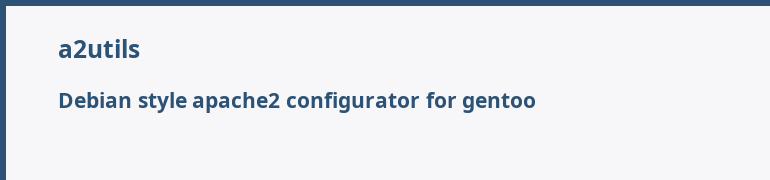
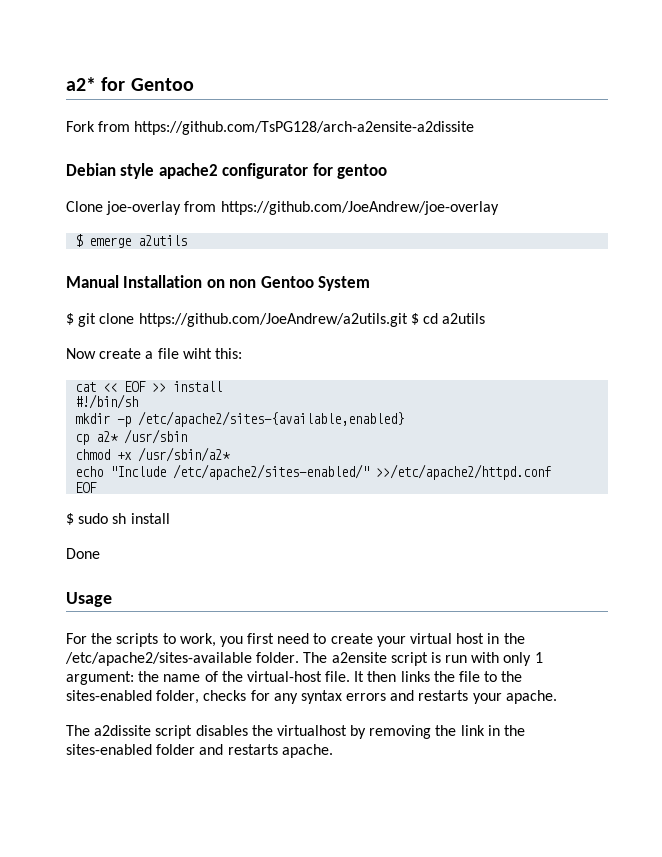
[58,39,140,58] a2utils -> [66,77,194,91] [66,121,475,135] a2* for Gentoo // Fork from https://github.com/TsPG128/arch-a2ensite-a2dissite
(537, 103) none -> [66,201,499,215] [75,234,188,248] [66,275,371,291] [66,313,486,327] [66,348,242,359] [75,381,223,392] [75,394,139,409] [75,411,405,427] [75,429,188,445] [75,447,231,462] [75,464,552,480] [75,482,98,493] [66,513,170,525] [66,548,100,559] [66,592,112,607] [66,633,525,647] [65,652,543,666] [66,671,523,685] [66,690,557,704] [66,725,526,739] [66,744,333,758] // Clone joe-overlay from https://github.com/JoeAndrew/joe-overlay // $ emerge a2utils // Manual Installation on non Gentoo System // $ git clone https://github.com/JoeAndrew/a2utils.git $ cd a2utils // Now create a file wiht this: // cat << EOF >> install // #!/bin/sh // mkdir -p /etc/apache2/sites-{available,enabled} // cp a2* /usr/sbin // chmod +x /usr/sbin/a2* // echo "Include /etc/apache2/sites-enabled/" >>/etc/apache2/httpd.conf // EOF // $ sudo sh install // Done // Usage // For the scripts to work, you first need to create your virtual host in the /etc/apache2/sites-available folder. The a2ensite script is run with only 1 argument: the name of the virtual-host file. It then links the file to the sites-enabled folder, checks for any syntax errors and restarts your apache. // The a2dissite script disables the virtualhost by removing the link in the sites-enabled folder and restarts apache.

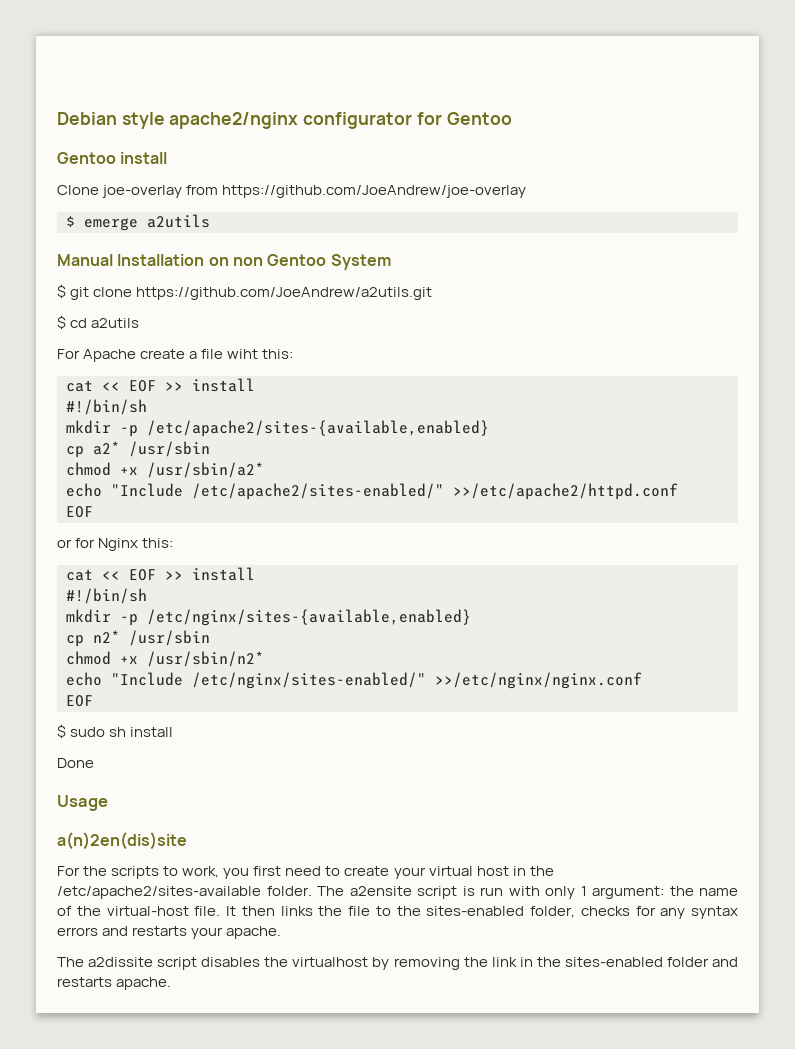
[66,77,194,91] [66,121,475,135] [66,163,388,179] a2* for Gentoo // Fork from https://github.com/TsPG128/arch-a2ensite-a2dissite // Debian style apache2 configurator for gentoo -> [57,112,512,129] [57,152,168,164] Debian style apache2/nginx configurator for Gentoo // Gentoo install
(408, 320) none -> (433, 293) //
[66,348,96,359] Now -> [57,349,137,362] For Apache
(98, 487) none -> [57,538,174,551] [66,567,255,581] [66,588,147,604] [66,609,471,626] [66,630,210,647] [66,651,264,667] [66,672,642,689] [66,695,93,707] // or for Nginx this: // cat << EOF >> install // #!/bin/sh // mkdir -p /etc/nginx/sites-{available,enabled} // cp n2* /usr/sbin // chmod +x /usr/sbin/n2* // echo "Include /etc/nginx/sites-enabled/" >>/etc/nginx/nginx.conf // EOF
(112, 599) none -> [57,832,187,850] // a(n)2en(dis)site

